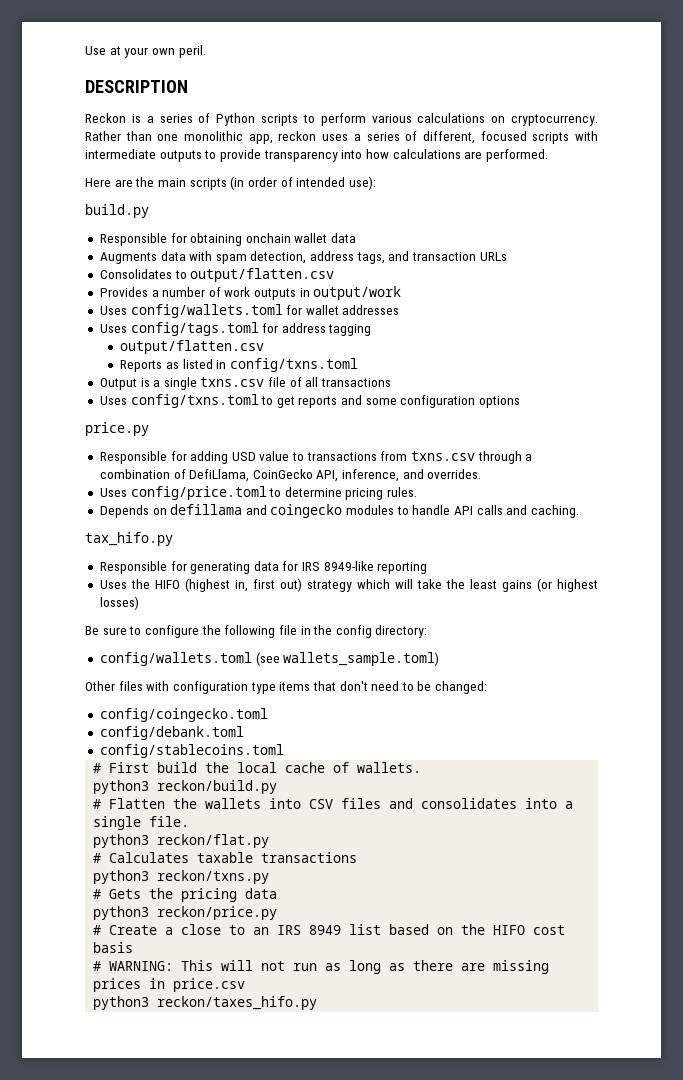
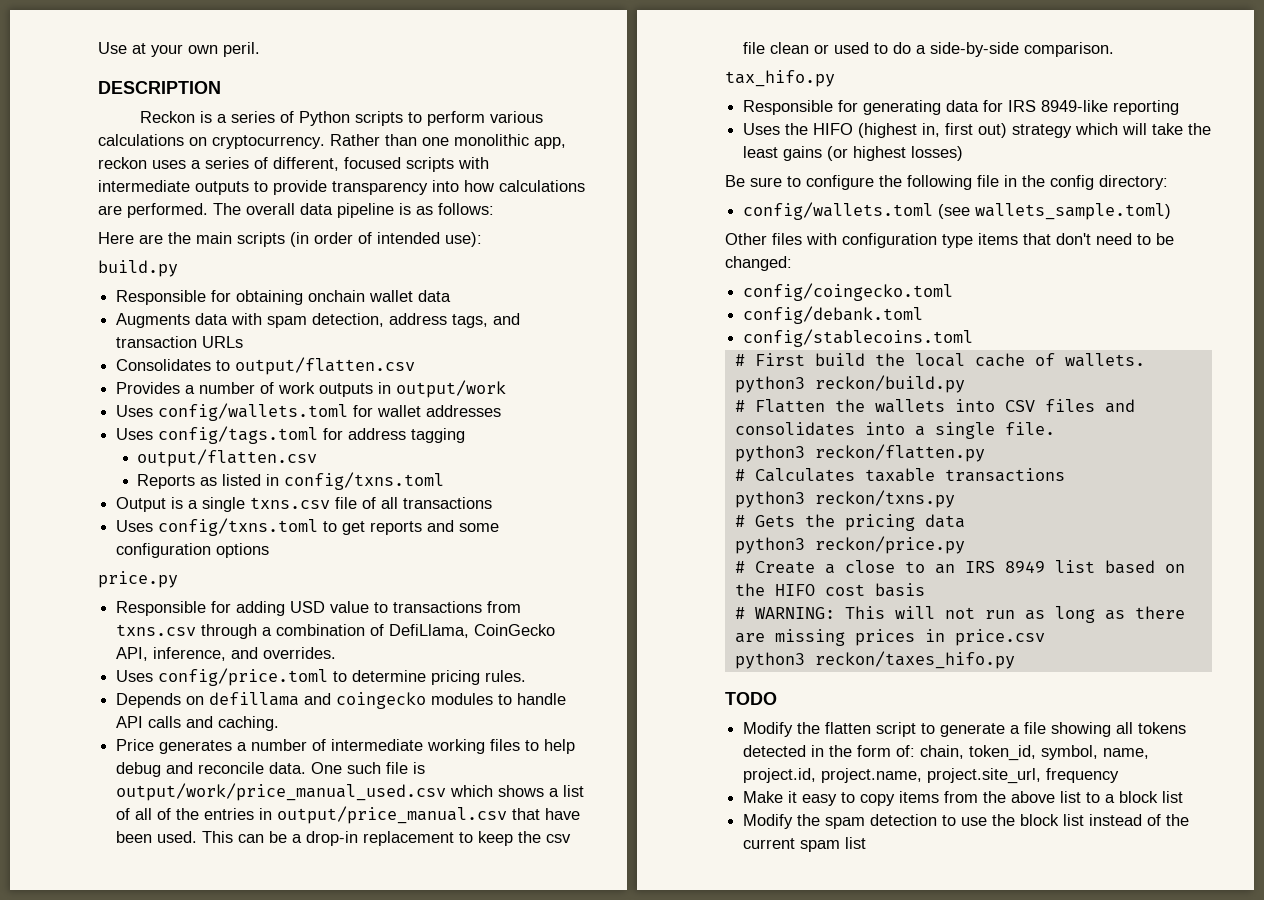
(548, 155) none -> [213,203,494,218] The overall data pipeline is as follows:
(579, 511) none -> [116,739,576,754] [116,762,426,777] [116,783,585,801] [116,806,581,824] [116,831,572,846] [743,42,1115,57] // Price generates a number of intermediate working files to help debug and reconcile data. One such file is output/work/price_manual_used.csv which shows a list of all of the entries in output/price_manual.csv that have been used. This can be a drop-in replacement to keep the csv file clean or used to do a side-by-side comparison.
[157,834,270,848] reckon/flat.py -> [814,444,985,462] reckon/flatten.py
(318, 1003) none -> [725,692,777,705] [743,722,1187,737] [743,745,1150,761] [743,768,1120,784] [743,791,1184,806] [743,814,1190,829] [743,837,867,852] // TODO // Modify the flatten script to generate a file showing all tokens detected in the form of: chain, token_id, symbol, name, project.id, project.name, project.site_url, frequency // Make it easy to copy items from the above list to a block list // Modify the spam detection to use the block list instead of the current spam list

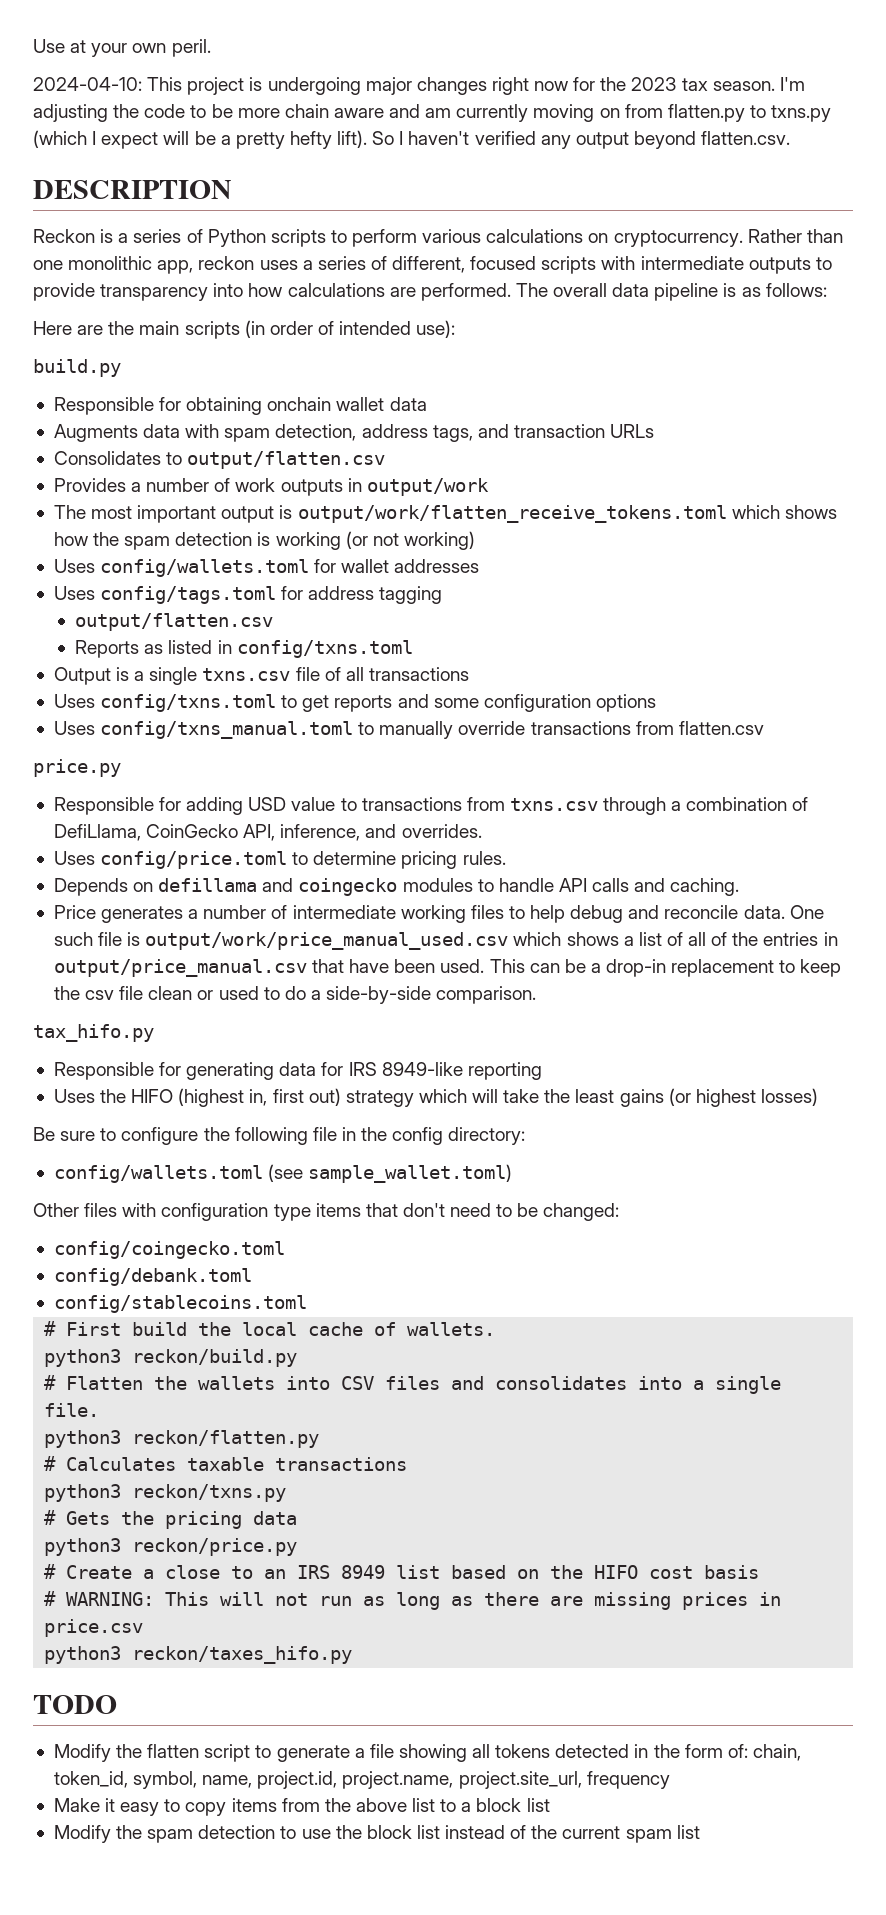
(260, 49) none -> [33,77,805,95] [33,104,832,122] [33,130,791,149] // 2024-04-10: This project is undergoing major changes right now for the 2023 tax season. I'm adjusting the code to be more chain aware and am currently moving on from flatten.py to txns.py (which I expect will be a pretty hefty lift). So I haven't verified any output beyond flatten.csv.
(507, 389) none -> [53,505,837,523] [53,531,475,550] // The most important output is output/work/flatten_receive_tokens.toml which shows how the spam detection is working (or not working)
(270, 550) none -> [53,721,764,739] // Uses config/txns_manual.toml to manually override transactions from flatten.csv
[975,203,1172,220] wallets_sample.toml) -> [308,1164,513,1183] sample_wallet.toml)

